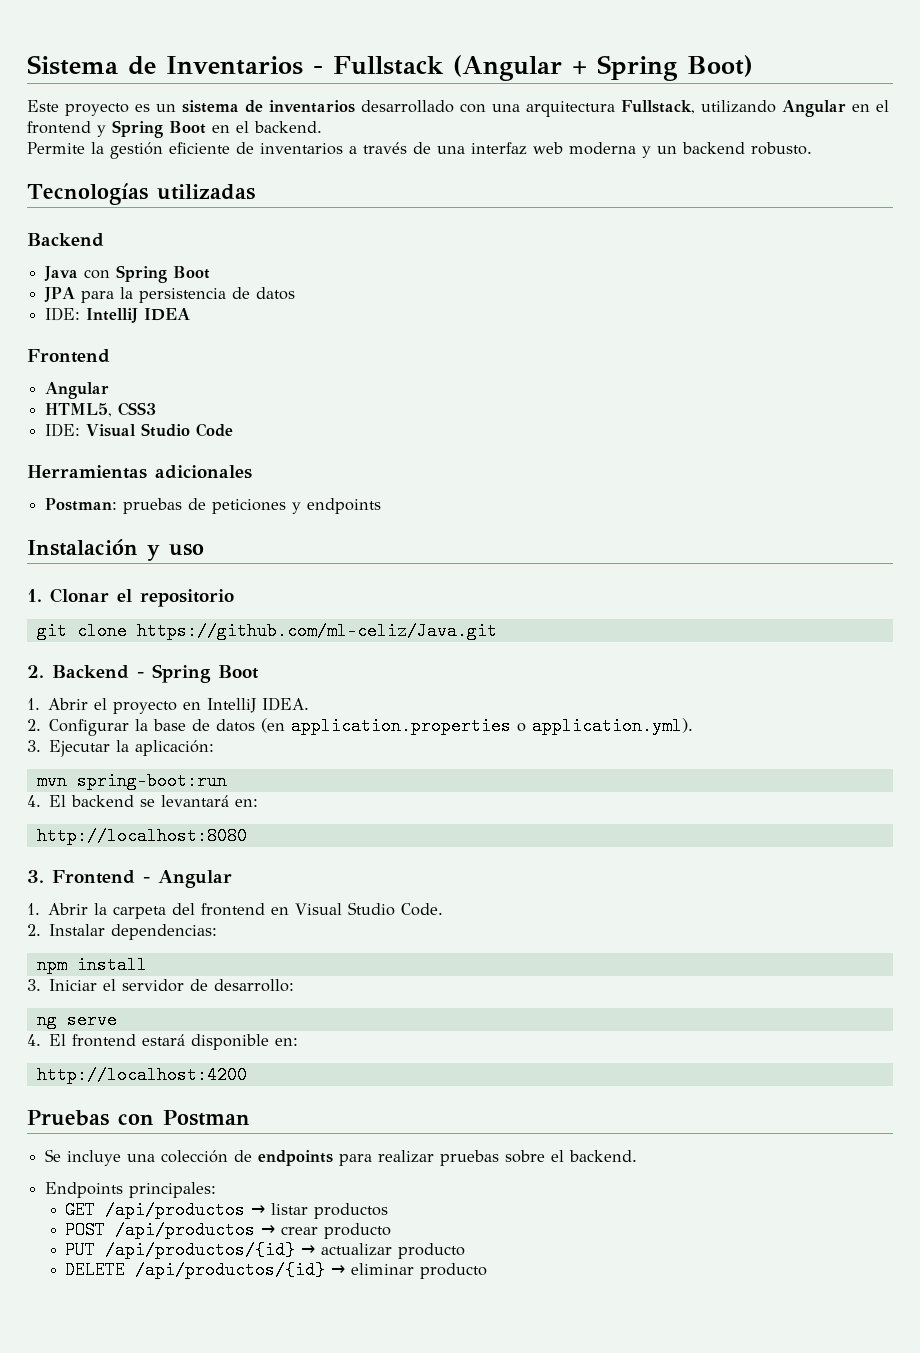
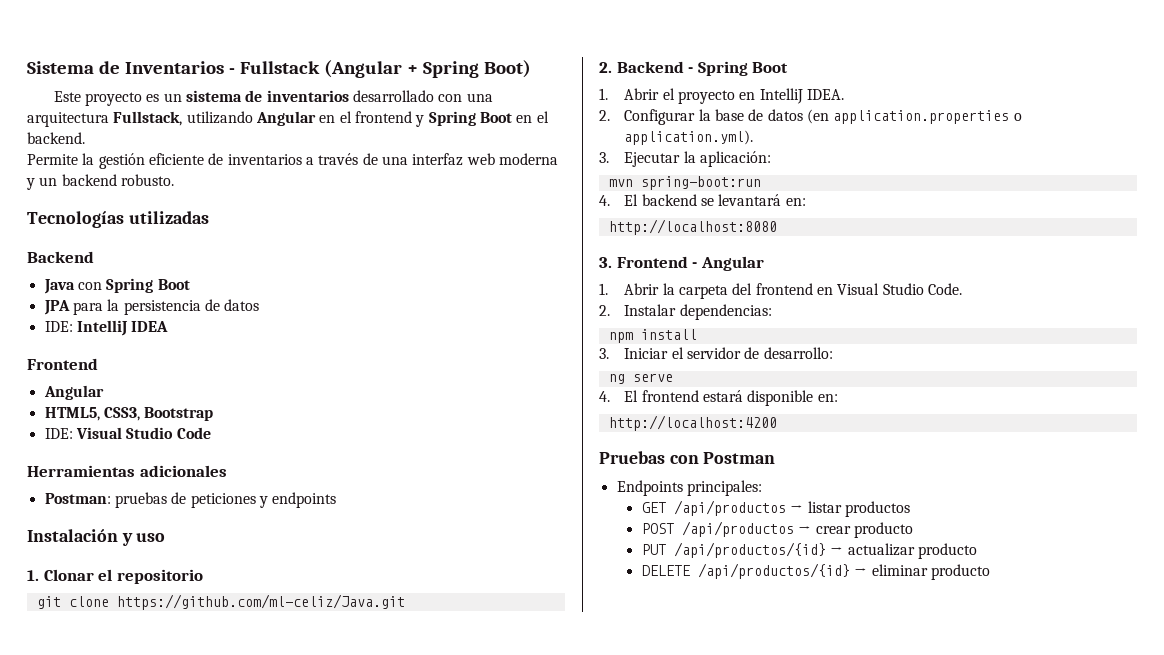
[118,402,157,416] CSS3 -> [103,407,214,421] CSS3, Bootstrap
[45,1149,638,1166] // Se incluye una colección de endpoints para realizar pruebas sobre el backend. -> (776, 458) none

